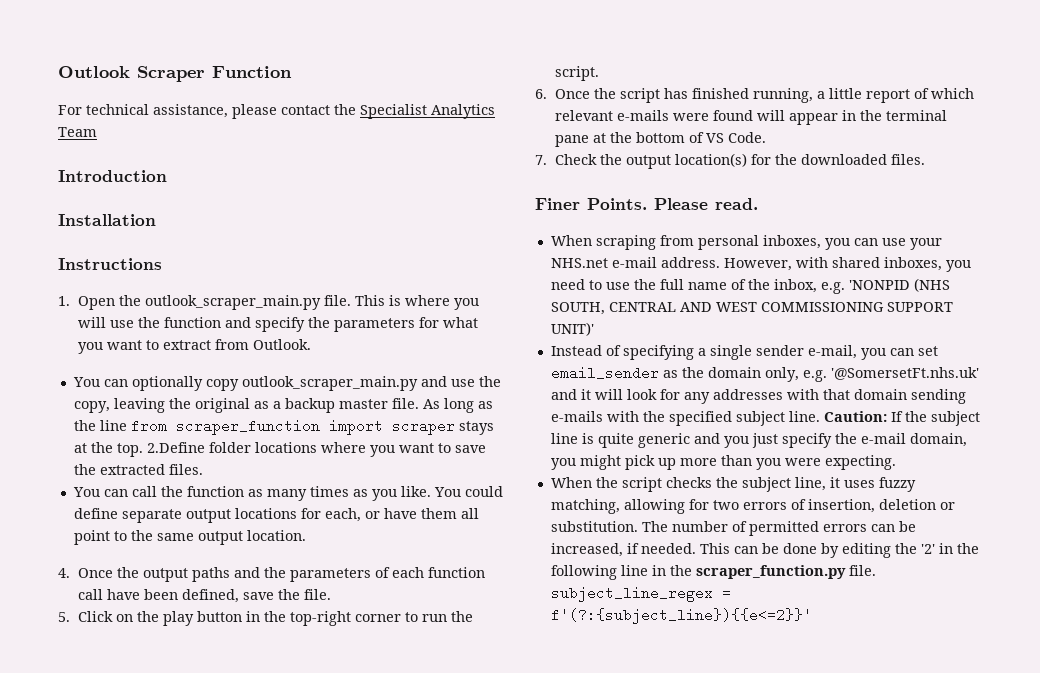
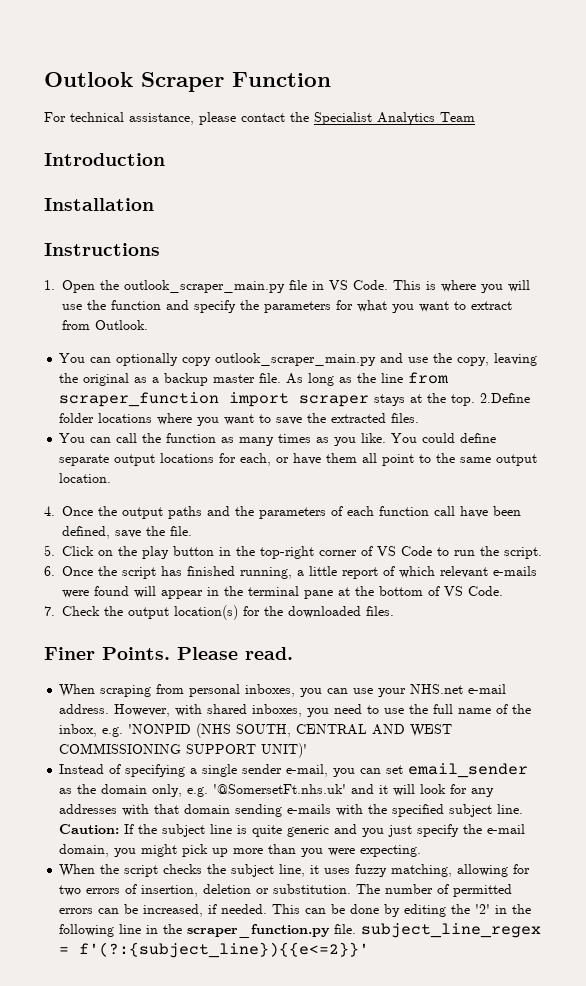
[324,295,352,306] file. -> [289,280,388,290] file in VS Code.
(402, 618) none -> [361,546,432,556] of VS Code

